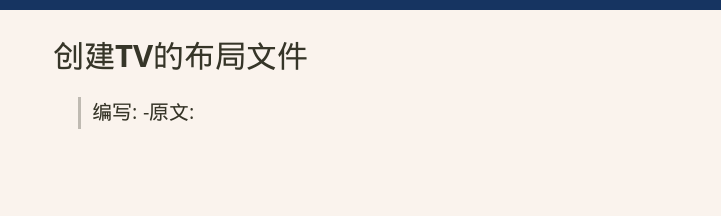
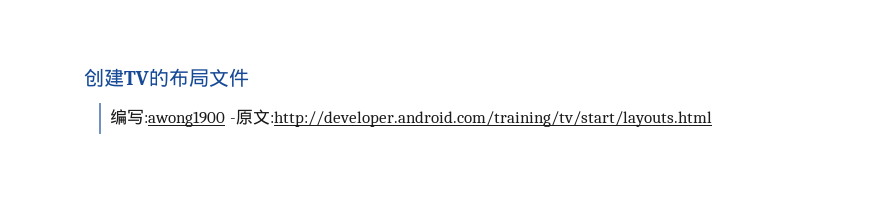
[132,108,138,119] : -> [144,111,226,127] :awong1900
[188,108,194,119] : -> [270,111,713,127] :http://developer.android.com/training/tv/start/layouts.html

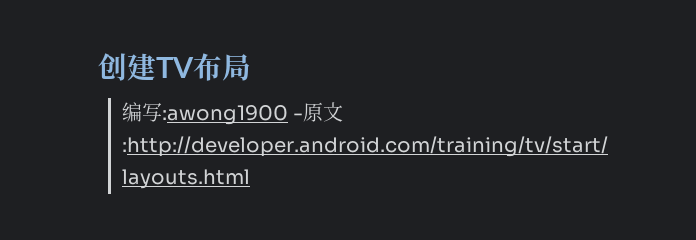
[149,68,169,87] 的 -> (194, 67) none
[209,68,249,87] 文件 -> (251, 67) none

